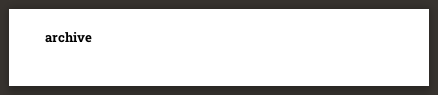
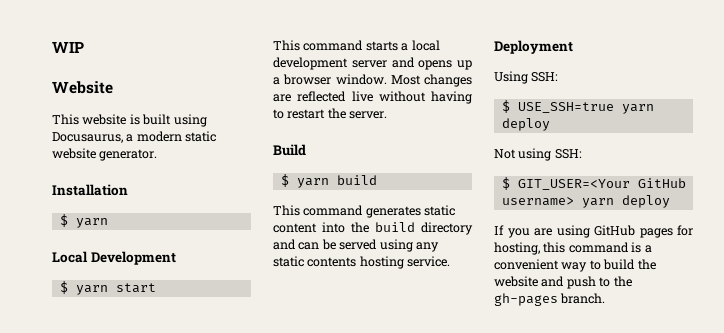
[45,32,92,43] archive -> [52,41,84,53] [52,81,113,94] [52,114,207,127] [52,131,217,143] [52,148,158,161] [52,184,128,196] [59,214,108,228] [52,251,176,265] [59,281,156,295] [273,40,440,51] [273,57,472,70] [273,74,472,87] [273,91,472,104] [273,108,388,119] [273,144,306,156] [280,174,377,188] [273,205,456,218] [273,222,473,235] [273,239,439,252] [273,256,451,269] [494,40,573,54] [494,71,559,84] [501,100,654,114] [501,118,550,131] [494,148,582,161] [501,177,686,190] [501,195,670,208] [494,225,693,238] [494,242,652,255] [494,259,656,272] [494,276,632,289] [494,293,606,306] WIP // Website // This website is built using Docusaurus, a modern static website generator. // Installation // $ yarn // Local Development // $ yarn start // This command starts a local development server and opens up a browser window. Most changes are reflected live without having to restart the server. // Build // $ yarn build // This command generates static content into the build directory and can be served using any static contents hosting service. // Deployment // Using SSH: // $ USE_SSH=true yarn deploy // Not using SSH: // $ GIT_USER=<Your GitHub username> yarn deploy // If you are using GitHub pages for hosting, this command is a convenient way to build the website and push to the gh-pages branch.

